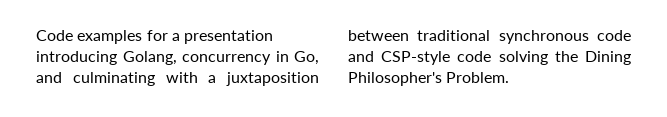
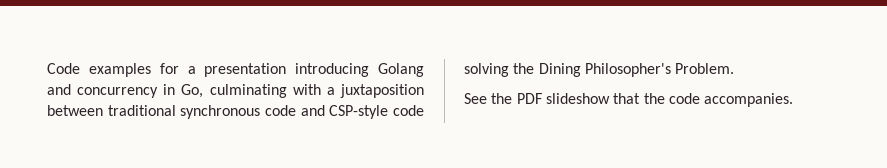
[122,51,177,65] Golang, -> [378,63,425,77] [47,84,71,95] Golang and
[36,72,62,83] and -> (204, 91) none
(510, 77) none -> [464,93,794,107] // See the PDF slideshow that the code accompanies.

